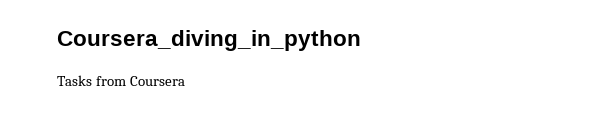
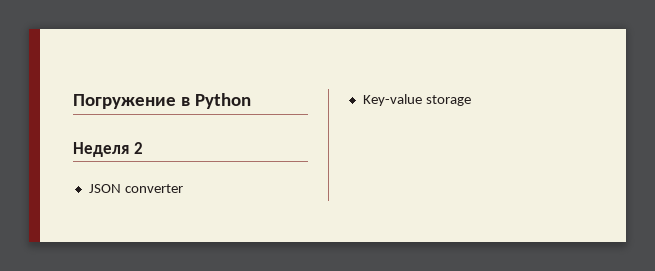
[57,30,361,51] [57,75,185,86] Coursera_diving_in_python // Tasks from Coursera -> [73,93,251,109] [73,142,143,157] [88,184,183,193] [362,94,471,106] Погружение в Python // Неделя 2 // JSON converter // Key-value storage

